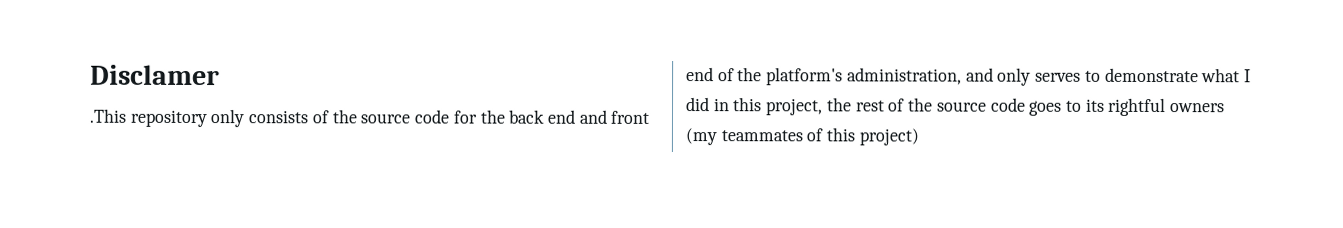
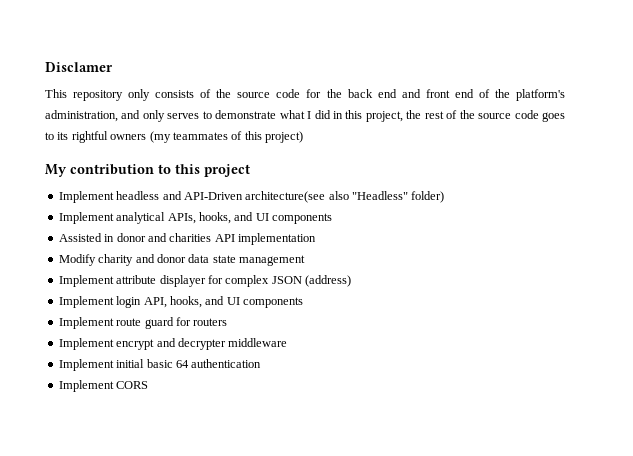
[89,108,127,123] .This -> [45,89,67,98] This
(919, 137) none -> [45,164,250,177] [58,191,445,203] [58,212,332,224] [58,233,316,245] [58,254,305,266] [58,275,351,287] [58,296,303,308] [58,317,228,329] [58,338,288,350] [58,359,262,371] [58,380,149,392] // My contribution to this project // Implement headless and API-Driven architecture(see also "Headless" folder) // Implement analytical APIs, hooks, and UI components // Assisted in donor and charities API implementation // Modify charity and donor data state management // Implement attribute displayer for complex JSON (address) // Implement login API, hooks, and UI components // Implement route guard for routers // Implement encrypt and decrypter middleware // Implement initial basic 64 authentication // Implement CORS

